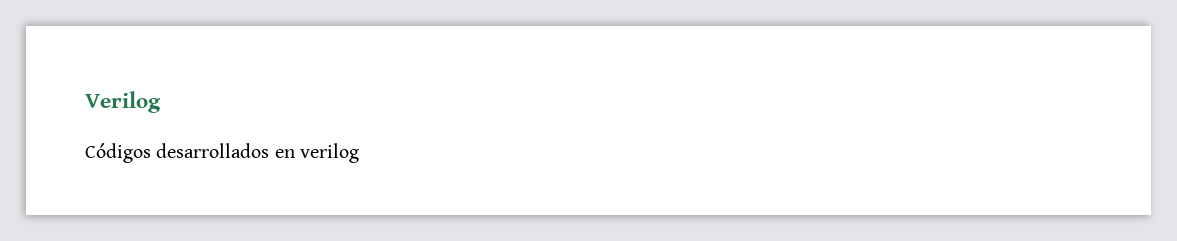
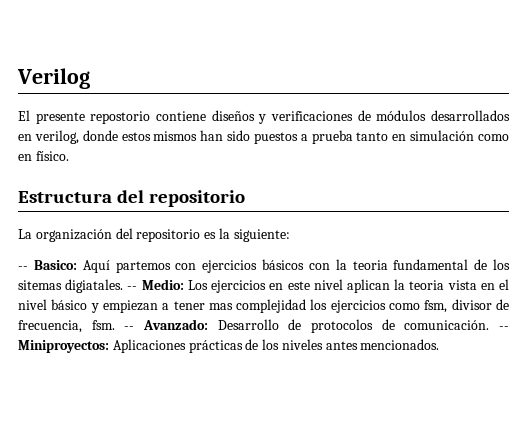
[85,143,359,163] Códigos desarrollados en verilog -> [18,110,511,124] [18,130,510,144] [18,151,69,161] [18,190,246,207] [18,228,290,242] [18,259,510,273] [18,279,510,293] [18,299,510,313] [18,319,510,333] [18,339,440,353] El presente repostorio contiene diseños y verificaciones de módulos desarrollados en verilog, donde estos mismos han sido puestos a prueba tanto en simulación como en físico. // Estructura del repositorio // La organización del repositorio es la siguiente: // -- Basico: Aquí partemos con ejercicios básicos con la teoria fundamental de los sitemas digiatales. -- Medio: Los ejercicios en este nivel aplican la teoria vista en el nivel básico y empiezan a tener mas complejidad los ejercicios como fsm, divisor de frecuencia, fsm. -- Avanzado: Desarrollo de protocolos de comunicación. -- Miniproyectos: Aplicaciones prácticas de los niveles antes mencionados.

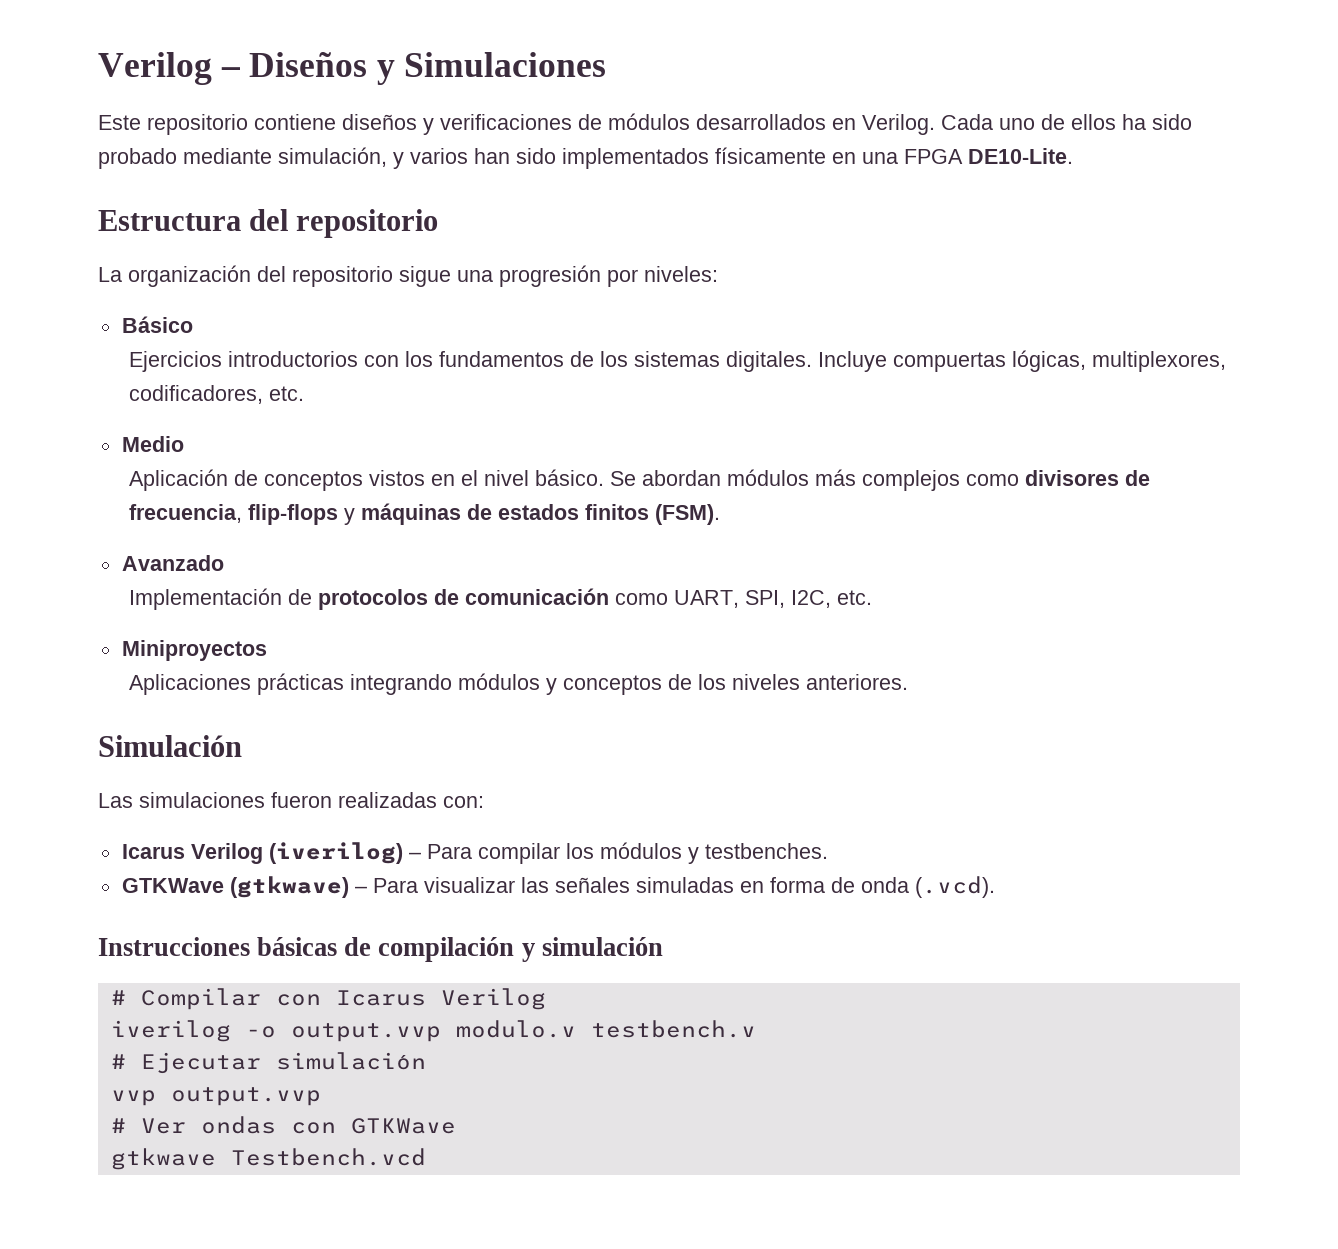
[17,68,90,89] [18,110,151,124] Verilog // El presente repostorio -> [98,52,607,85] [98,114,248,135] Verilog – Diseños y Simulaciones // Este repositorio
[34,130,510,144] [18,151,69,161] verilog, donde estos mismos han sido puestos a prueba tanto en simulación como en físico. -> [862,114,1192,135] [98,147,1073,169] Verilog. Cada uno de ellos ha sido probado mediante simulación, y varios han sido implementados físicamente en una FPGA DE10-Lite.
[204,228,290,242] [18,259,510,273] [18,279,510,293] [18,299,510,313] [18,319,510,333] [18,339,440,353] es la siguiente: // -- Basico: Aquí partemos con ejercicios básicos con la teoria fundamental de los sitemas digiatales. -- Medio: Los ejercicios en este nivel aplican la teoria vista en el nivel básico y empiezan a tener mas complejidad los ejercicios como fsm, divisor de frecuencia, fsm. -- Avanzado: Desarrollo de protocolos de comunicación. -- Miniproyectos: Aplicaciones prácticas de los niveles antes mencionados. -> [399,265,718,287] [121,316,193,333] [128,350,1226,372] [128,385,304,404] [121,436,184,452] [128,469,1150,491] [128,503,720,525] [121,555,224,571] [128,588,872,610] [121,640,267,661] [128,673,908,695] [98,735,242,757] [98,792,484,808] [121,842,828,864] [121,876,995,898] [98,937,663,962] [110,988,546,1010] [110,1020,756,1042] [110,1052,426,1074] [110,1087,321,1106] [110,1116,456,1134] [110,1148,426,1170] sigue una progresión por niveles: // Básico // Ejercicios introductorios con los fundamentos de los sistemas digitales. Incluye compuertas lógicas, multiplexores, codificadores, etc. // Medio // Aplicación de conceptos vistos en el nivel básico. Se abordan módulos más complejos como divisores de frecuencia, flip-flops y máquinas de estados finitos (FSM). // Avanzado // Implementación de protocolos de comunicación como UART, SPI, I2C, etc. // Miniproyectos // Aplicaciones prácticas integrando módulos y conceptos de los niveles anteriores. // Simulación // Las simulaciones fueron realizadas con: // Icarus Verilog (iverilog) – Para compilar los módulos y testbenches. // GTKWave (gtkwave) – Para visualizar las señales simuladas en forma de onda (.vcd). // Instrucciones básicas de compilación y simulación // # Compilar con Icarus Verilog // iverilog -o output.vvp modulo.v testbench.v // # Ejecutar simulación // vvp output.vvp // # Ver ondas con GTKWave // gtkwave Testbench.vcd

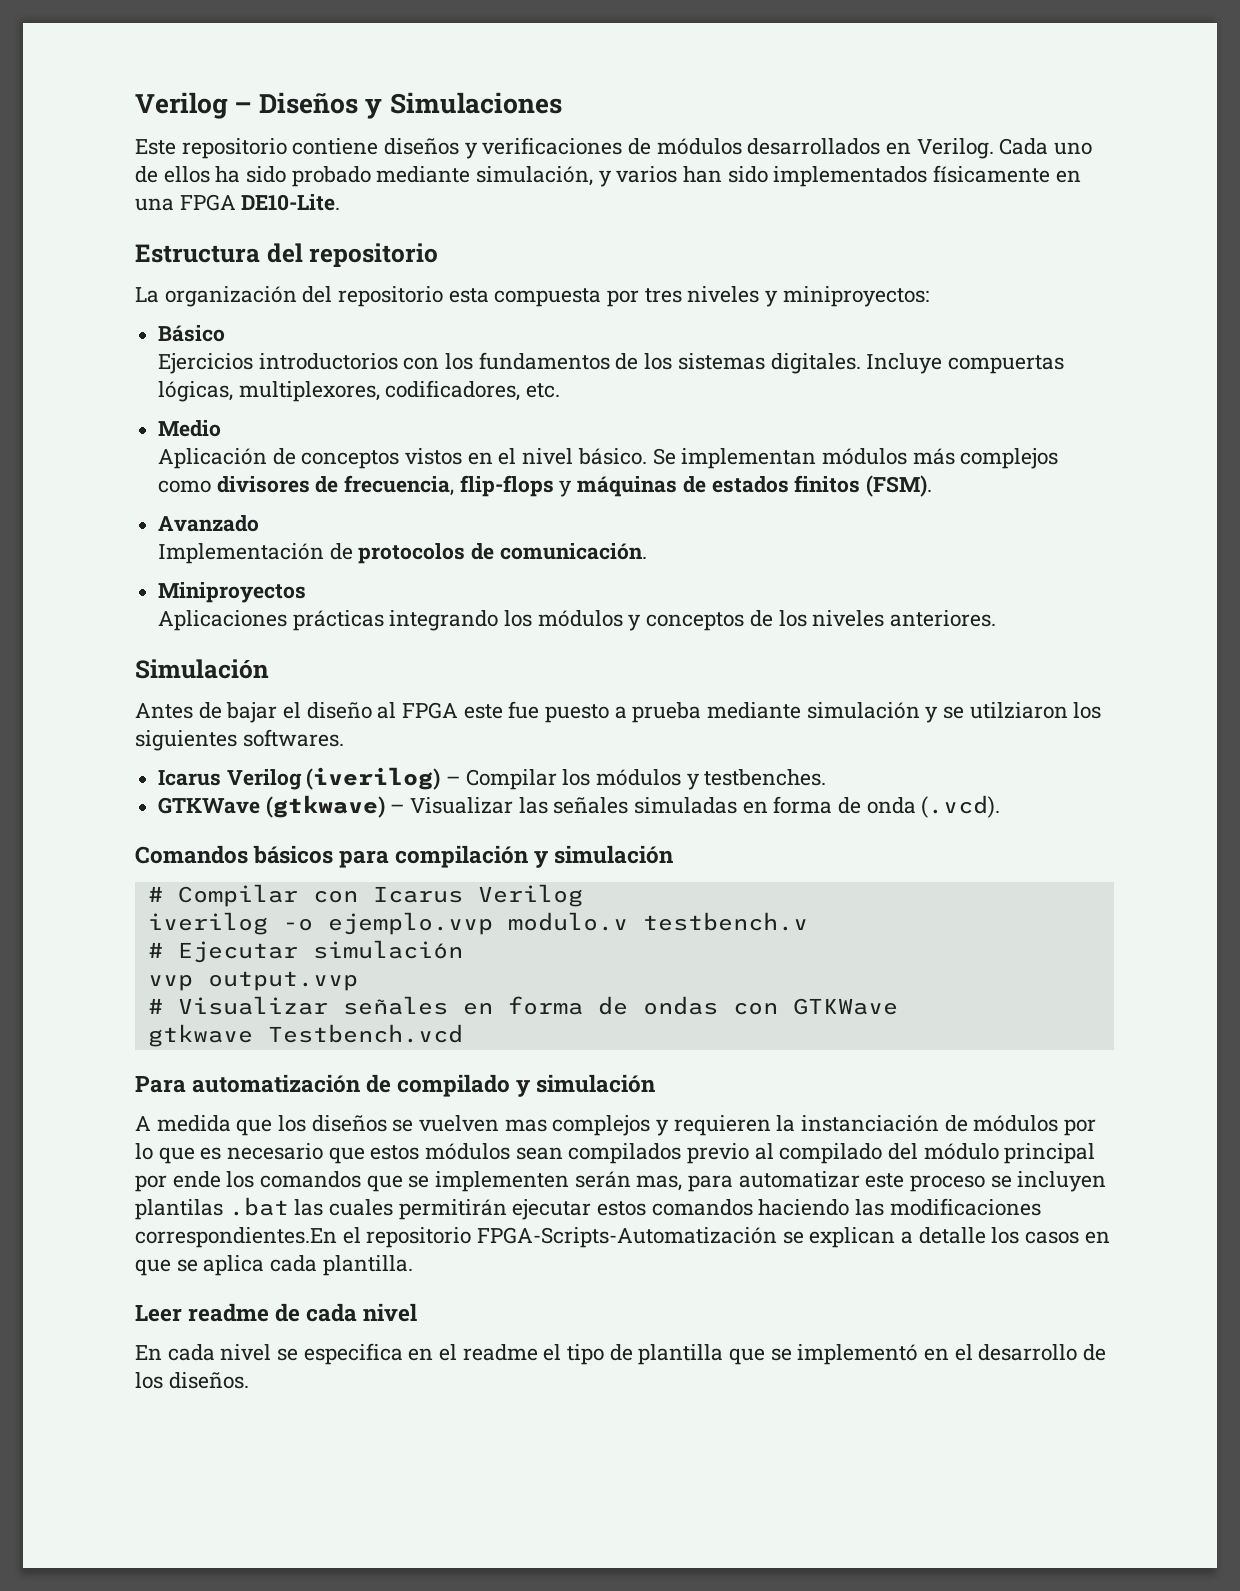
[399,265,718,287] sigue una progresión por niveles: -> [448,286,929,307] esta compuesta por tres niveles y miniproyectos:
[641,470,721,486] abordan -> [681,448,817,469] implementan
[464,588,872,608] comunicación como UART, SPI, I2C, etc. -> [499,543,647,560] comunicación.
(452, 684) none -> [504,610,533,627] los
[98,792,484,808] Las simulaciones fueron realizadas con: -> [135,701,1102,723] [135,729,344,751] Antes de bajar el diseño al FPGA este fue puesto a prueba mediante simulación y se utilziaron los siguientes softwares.
[426,843,560,864] Para compilar -> [465,769,557,790] Compilar
[372,877,515,893] Para visualizar -> [410,797,514,814] Visualizar
[98,937,372,956] Instrucciones básicas de -> [135,845,390,868] Comandos básicos para
[290,1023,441,1042] output.vvp -> [327,912,493,935] ejemplo.vvp
[140,1118,186,1134] Ver -> [177,996,628,1015] Visualizar señales en forma de
(426, 1157) none -> [135,1074,656,1097] [135,1115,1097,1136] [135,1143,1096,1164] [135,1171,1107,1192] [135,1197,1041,1220] [135,1227,1110,1248] [135,1255,413,1276] [135,1303,418,1322] [135,1343,1107,1365] [135,1372,249,1389] // Para automatización de compilado y simulación // A medida que los diseños se vuelven mas complejos y requieren la instanciación de módulos por lo que es necesario que estos módulos sean compilados previo al compilado del módulo principal por ende los comandos que se implementen serán mas, para automatizar este proceso se incluyen plantilas .bat las cuales permitirán ejecutar estos comandos haciendo las modificaciones correspondientes.En el repositorio FPGA-Scripts-Automatización se explican a detalle los casos en que se aplica cada plantilla. // Leer readme de cada nivel // En cada nivel se especifica en el readme el tipo de plantilla que se implementó en el desarrollo de los diseños.

